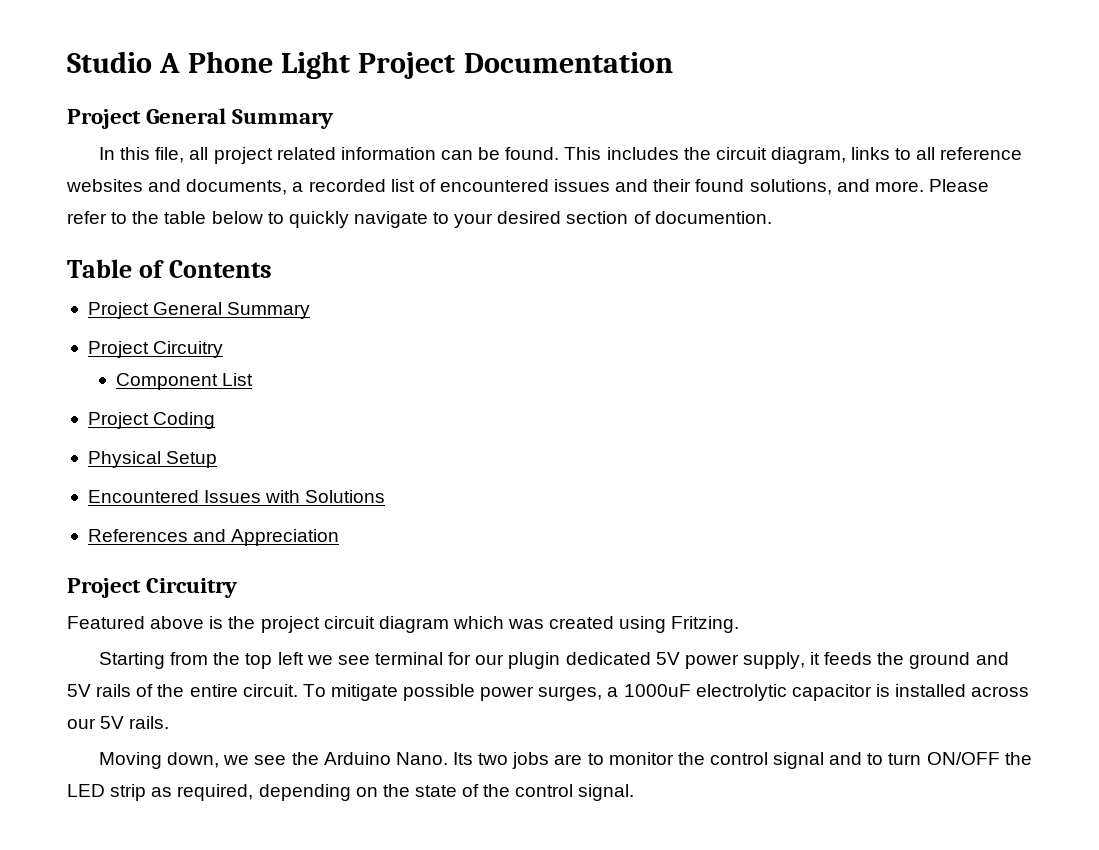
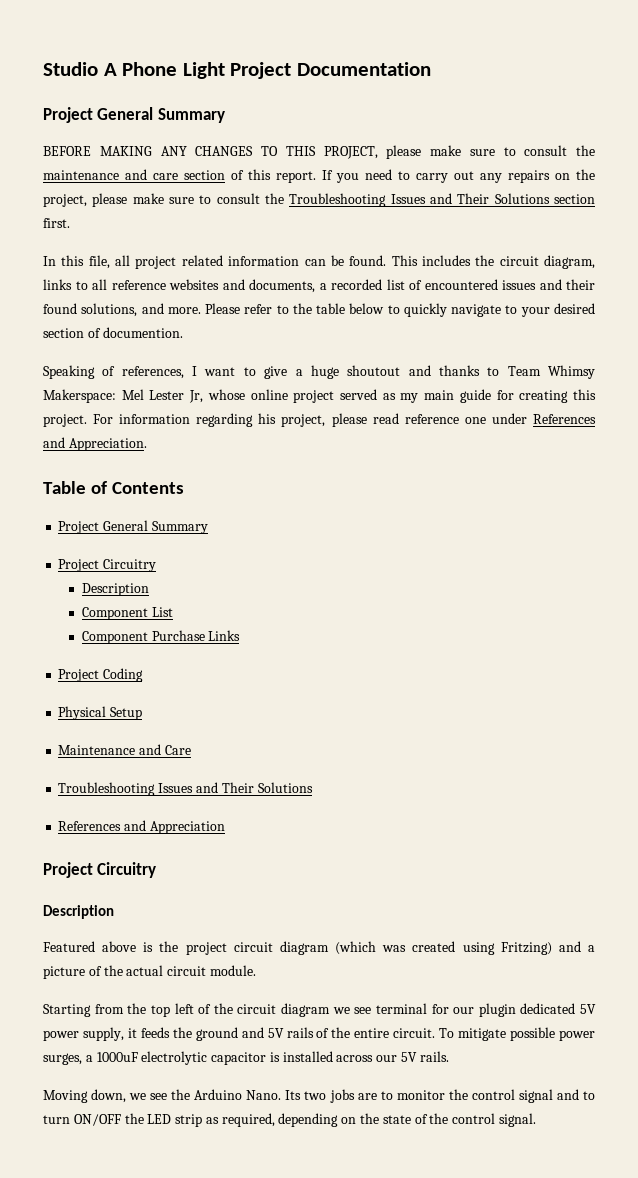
(334, 119) none -> [43,145,595,159] [43,169,595,183] [43,193,595,207] [43,218,70,228] // BEFORE MAKING ANY CHANGES TO THIS PROJECT, please make sure to consult the maintenance and care section of this report. If you need to carry out any repairs on the project, please make sure to consult the Troubleshooting Issues and Their Solutions section first.
(772, 217) none -> [43,365,595,379] [43,389,597,403] [43,413,596,427] [43,437,147,451] // Speaking of references, I want to give a huge shoutout and thanks to Team Whimsy Makerspace: Mel Lester Jr, whose online project served as my main guide for creating this project. For information regarding his project, please read reference one under References and Appreciation.
(224, 349) none -> [81,583,149,596] // Description
(253, 379) none -> [81,630,241,644] // Component Purchase Links
[87,490,301,503] Encountered Issues with -> [58,744,191,755] [58,782,254,796] Maintenance and Care // Troubleshooting Issues and Their
(238, 588) none -> [43,905,114,919] // Description
[452,616,504,629] which -> [335,941,377,955] (which
[671,616,740,633] Fritzing. -> [500,941,595,955] [43,965,256,979] Fritzing) and a picture of the actual circuit module.
(304, 658) none -> [198,1003,330,1017] of the circuit diagram

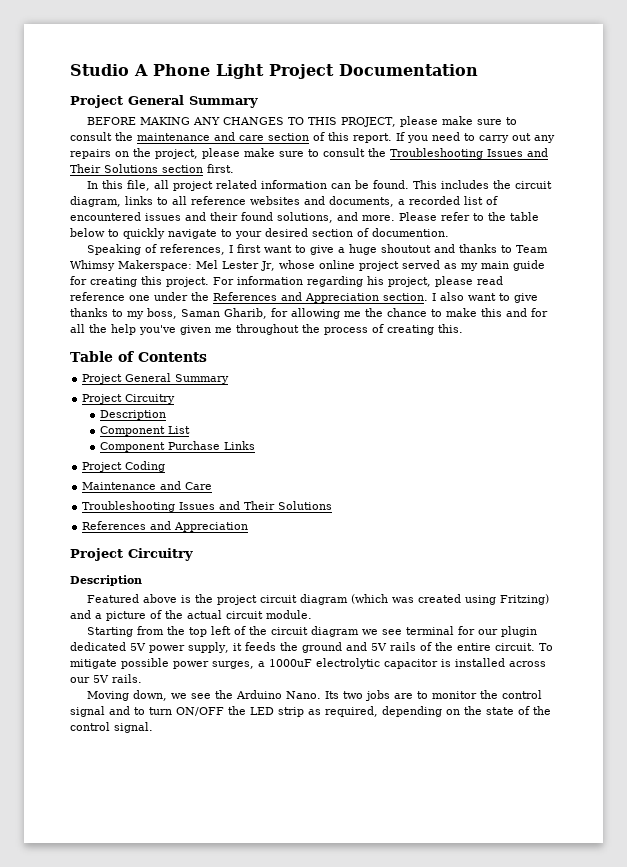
(198, 371) none -> [237,244,262,253] first
[532,414,596,424] [43,437,147,451] References and Appreciation. -> [191,292,538,303] [70,308,548,319] [70,324,463,335] the References and Appreciation section. I also want to give thanks to my boss, Saman Gharib, for allowing me the chance to make this and for all the help you've given me throughout the process of creating this.
[58,706,143,720] // Physical Setup -> (166, 466) none

